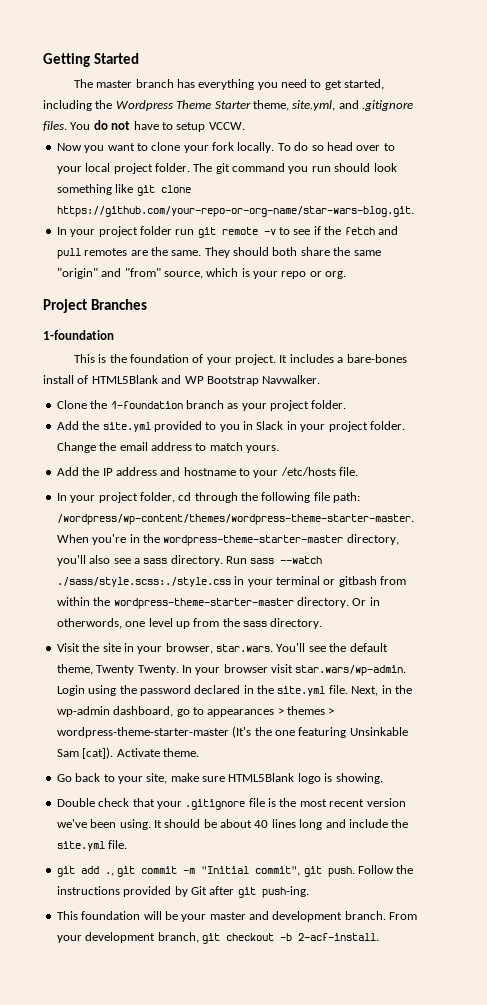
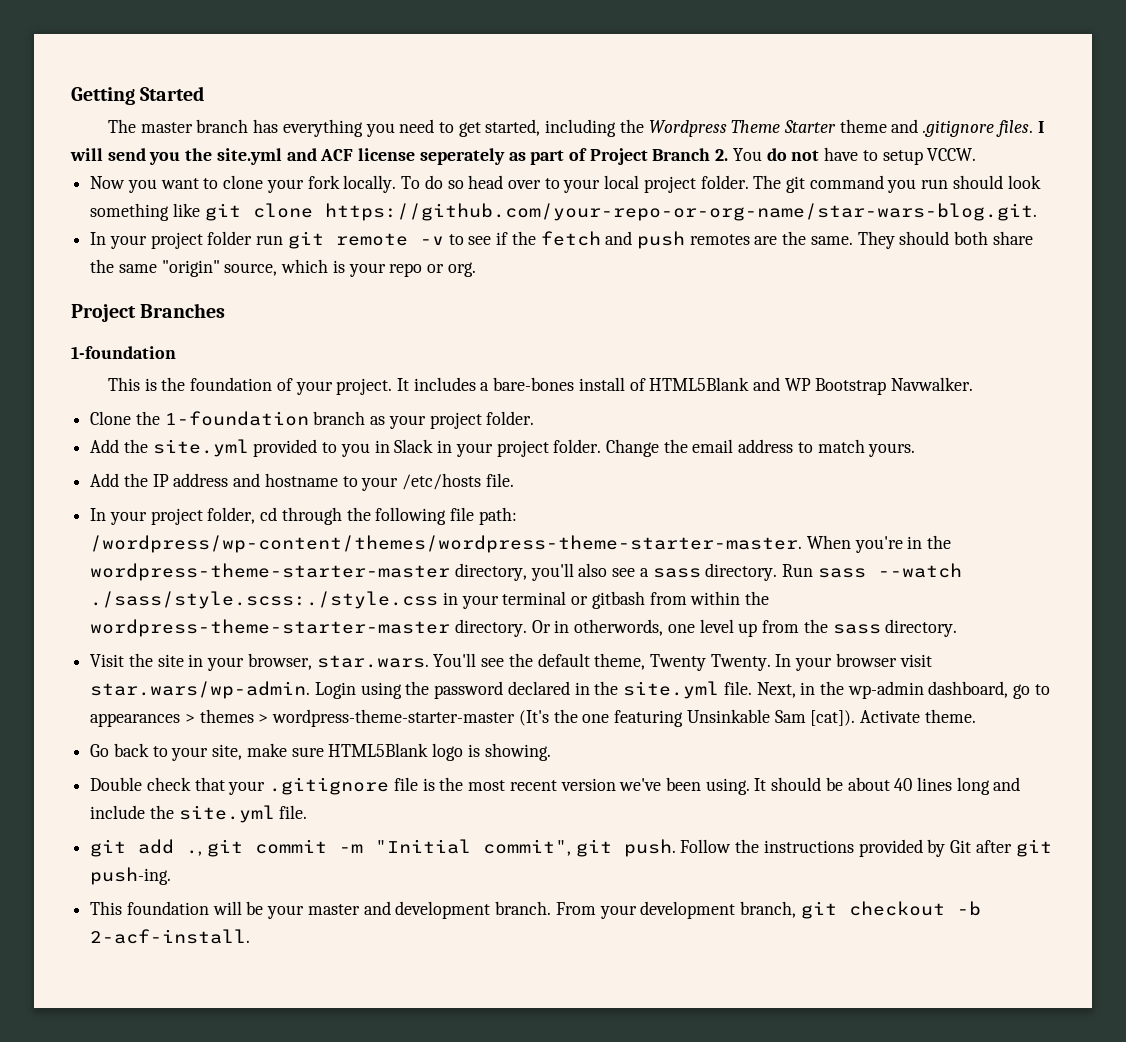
[252,100,336,111] theme, site.yml, -> [839,119,887,133] theme
(67, 126) none -> [1037,121,1044,133] [70,148,729,165] I will send you the site.yml and ACF license seperately as part of Project Branch 2.
[56,248,81,259] pull -> [636,231,685,249] push
[101,268,161,277] and "from" -> (220, 268) none

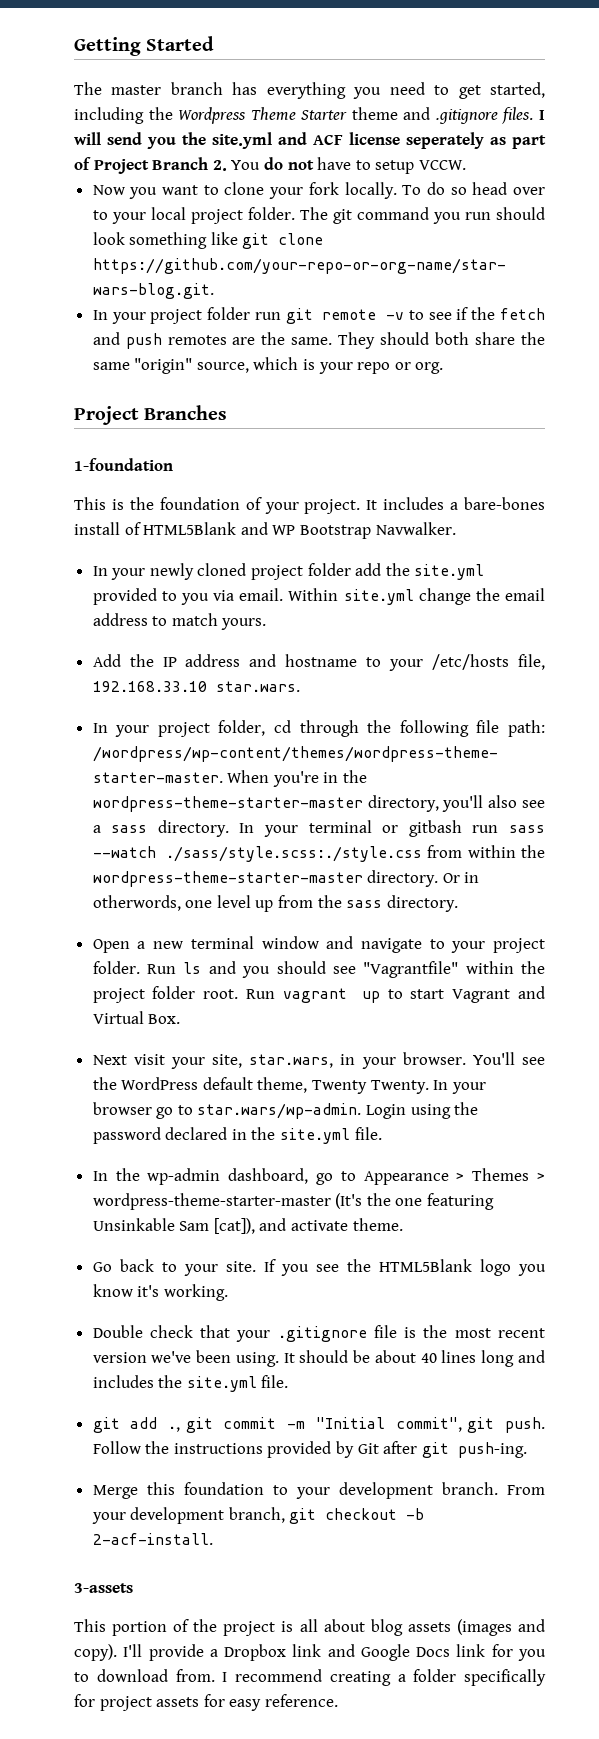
[90,411,535,429] [90,439,120,453] Clone the 1-foundation branch as your project folder. // Add -> [92,563,382,580] In your newly cloned project folder add
[374,439,659,457] in Slack in your project folder. Change -> [213,588,471,605] via email. Within site.yml change
[485,473,514,487] file. -> [518,654,545,670] [92,681,300,692] file, 192.168.33.10 star.wars.
[782,563,962,578] [90,591,645,609] Run sass --watch ./sass/style.scss:./style.css in your terminal or gitbash -> [239,820,546,837] [92,846,423,862] In your terminal or gitbash run sass --watch ./sass/style.scss:./style.css
[90,653,429,671] Visit the site in your browser, star.wars. -> [92,936,545,953] [92,961,545,978] [92,986,545,1003] [92,1011,181,1024] [92,1052,466,1069] Open a new terminal window and navigate to your project folder. Run ls and you should see "Vagrantfile" within the project folder root. Run vagrant up to start Vagrant and Virtual Box. // Next visit your site, star.wars, in your browser.
(533, 660) none -> [121,1077,199,1090] WordPress
[899,654,932,667] visit -> [156,1105,193,1119] go to
[756,682,816,698] Next, in -> [92,1171,108,1181] // In
[90,709,254,727] appearances > themes -> [363,1168,530,1185] Appearance > Themes
[810,710,920,726] [cat]). Activate -> [213,1218,349,1234] [cat]), and activate
[212,743,551,761] site, make sure HTML5Blank logo is showing. -> [225,1259,546,1276] [92,1284,228,1301] site. If you see the HTML5Blank logo you know it's working.
[90,805,146,819] include -> [92,1375,154,1388] includes
[90,901,391,919] This foundation will be your master and -> [92,1482,330,1499] Merge this foundation to your
(251, 936) none -> [74,1583,133,1593] [74,1619,545,1636] [74,1644,546,1661] [74,1669,546,1686] [74,1694,338,1711] // 3-assets // This portion of the project is all about blog assets (images and copy). I'll provide a Dropbox link and Google Docs link for you to download from. I recommend creating a folder specifically for project assets for easy reference.

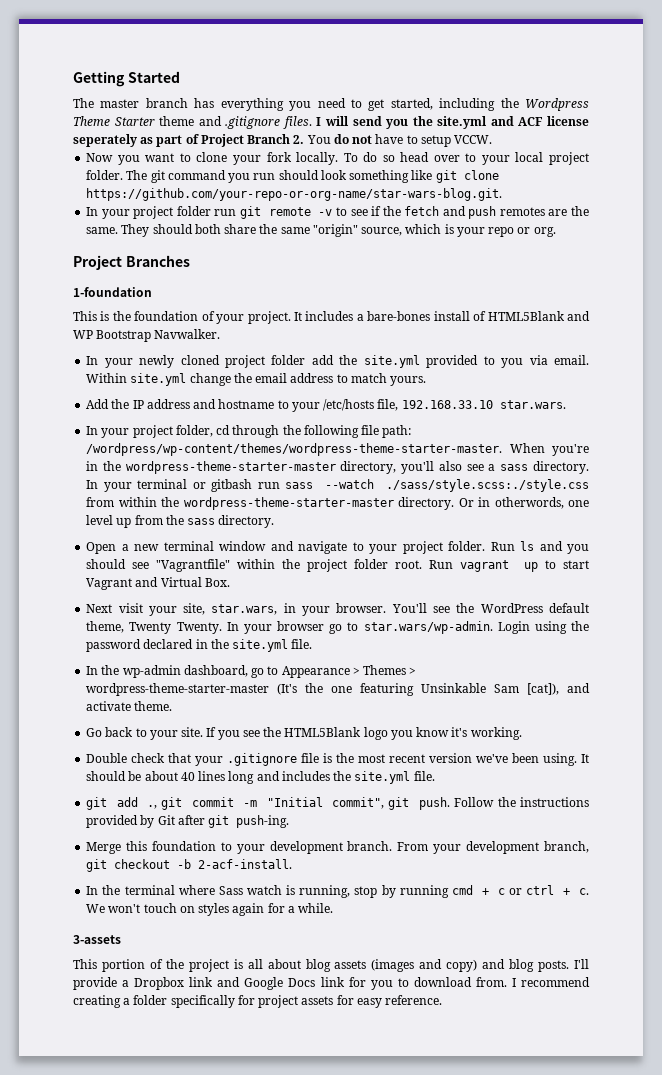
(213, 1539) none -> [86,885,589,898] [86,903,334,916] // In the terminal where Sass watch is running, stop by running cmd + c or ctrl + c. We won't touch on styles again for a while.
[74,1644,117,1661] copy). -> [446,959,570,972] copy) and blog posts.

